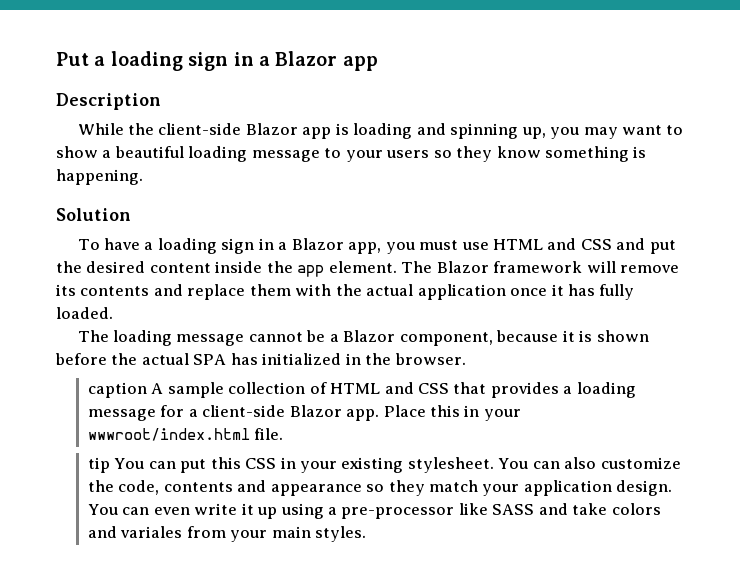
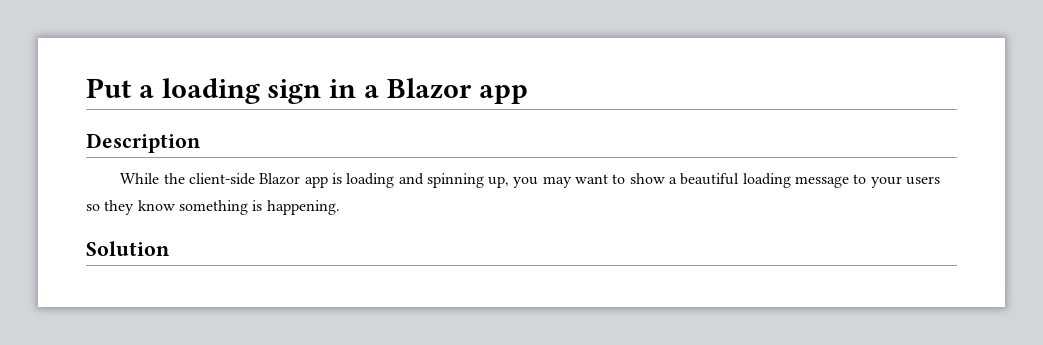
[77,238,676,254] [56,261,680,277] [56,284,635,300] [56,307,113,319] [77,330,649,346] [55,353,466,365] [87,382,636,398] [87,405,521,421] [87,428,284,441] [87,457,681,473] [87,480,673,496] [87,503,661,519] [87,526,367,542] // To have a loading sign in a Blazor app, you must use HTML and CSS and put the desired content inside the app element. The Blazor framework will remove its contents and replace them with the actual application once it has fully loaded. // The loading message cannot be a Blazor component, because it is shown before the actual SPA has initialized in the browser. // caption A sample collection of HTML and CSS that provides a loading message for a client-side Blazor app. Place this in your wwwroot/index.html file. // tip You can put this CSS in your existing stylesheet. You can also customize the code, contents and appearance so they match your application design. You can even write it up using a pre-processor like SASS and take colors and variales from your main styles. -> (170, 248) none

